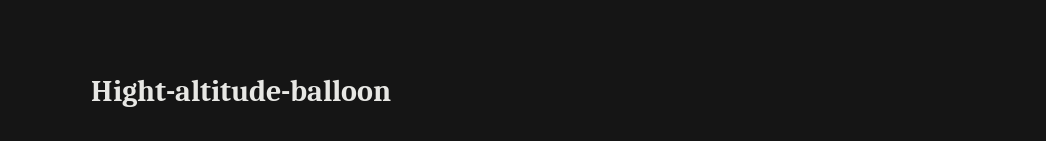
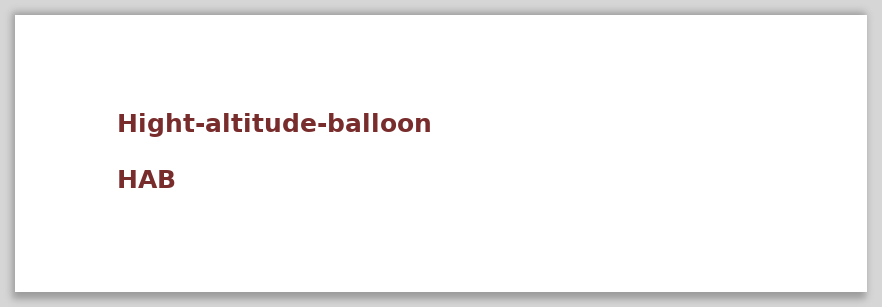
(391, 93) none -> [117,170,176,188] // HAB

